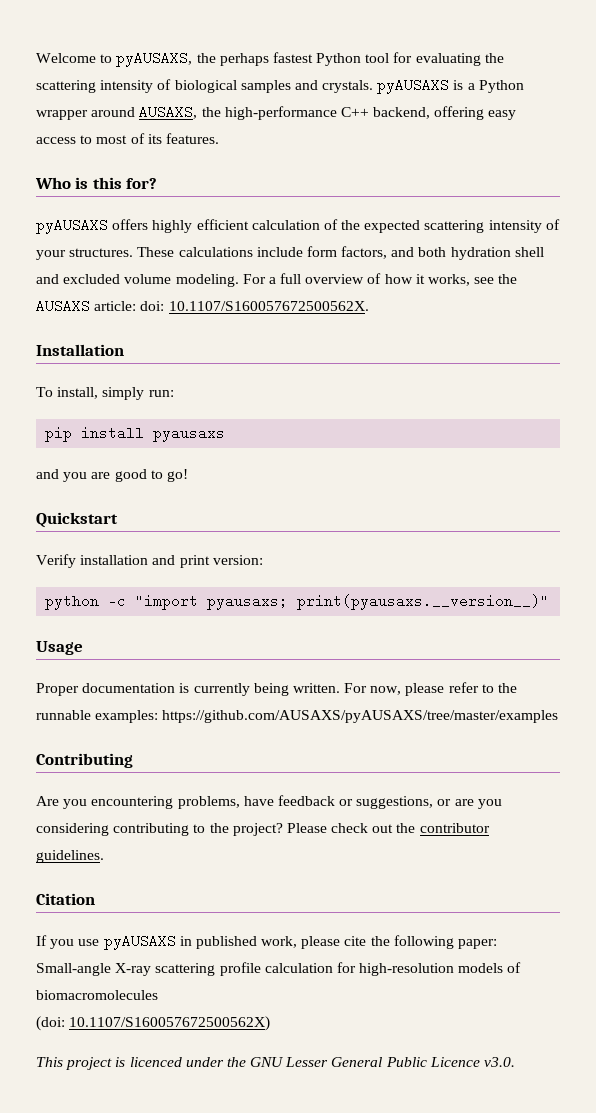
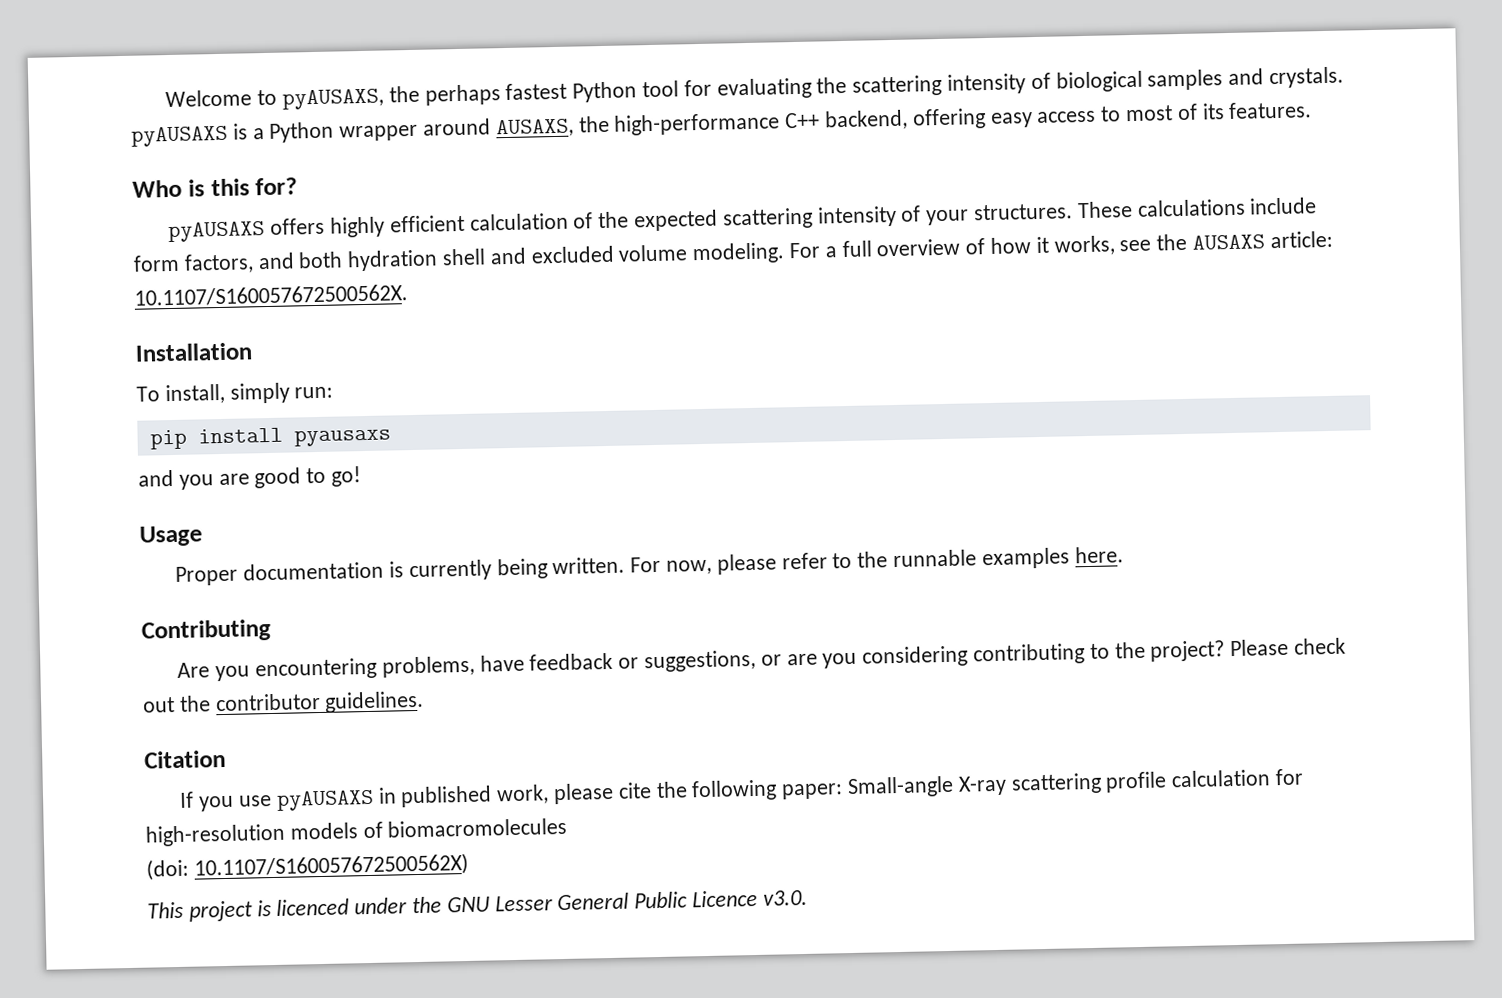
[140,301,165,311] doi: -> (1333, 239) none
[36,512,118,528] [36,554,263,568] [45,594,550,610] // Quickstart // Verify installation and print version: // python -c "import pyausaxs; print(pyausaxs.__version__)" -> (362, 476) none
[95,710,559,723] examples: https://github.com/AUSAXS/pyAUSAXS/tree/master/examples -> [981,546,1124,570] examples here.

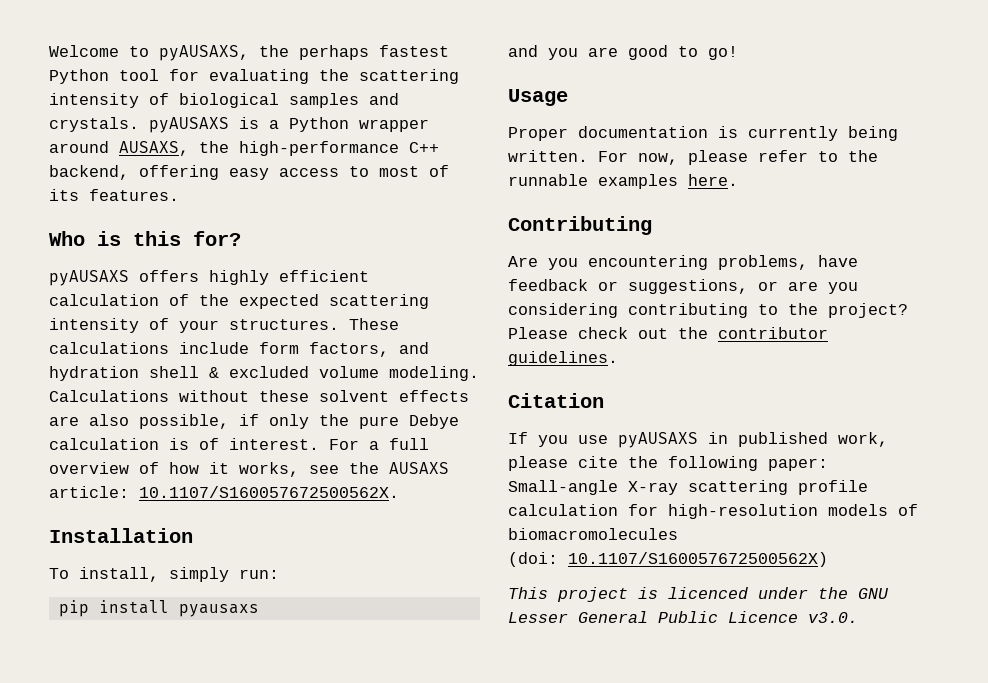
[298,251,344,269] both -> (429, 348) none
[489,247,527,265] and -> [209,367,219,378] &
(786, 253) none -> [49,390,469,402] [49,414,459,429] [49,438,319,450] Calculations without these solvent effects are also possible, if only the pure Debye calculation is of interest.

